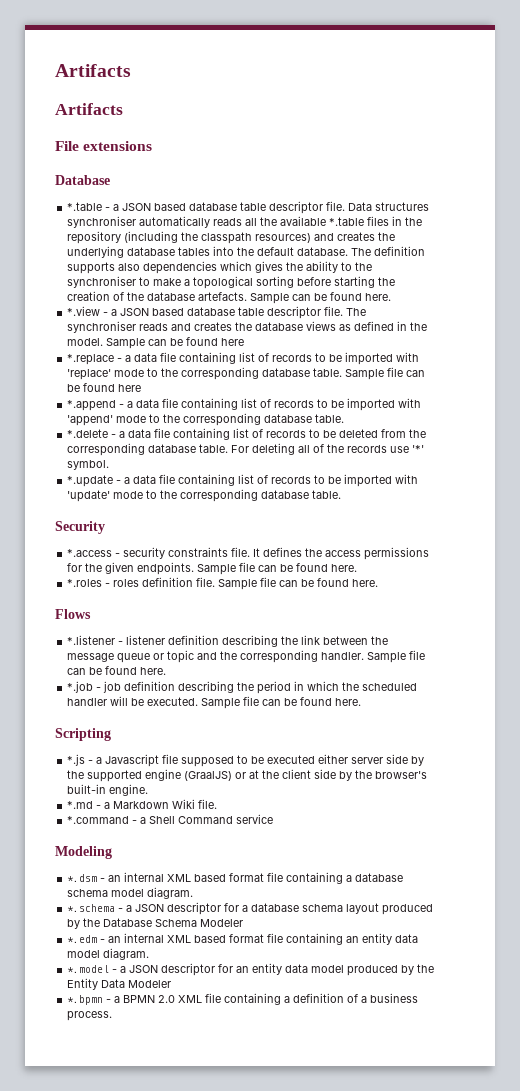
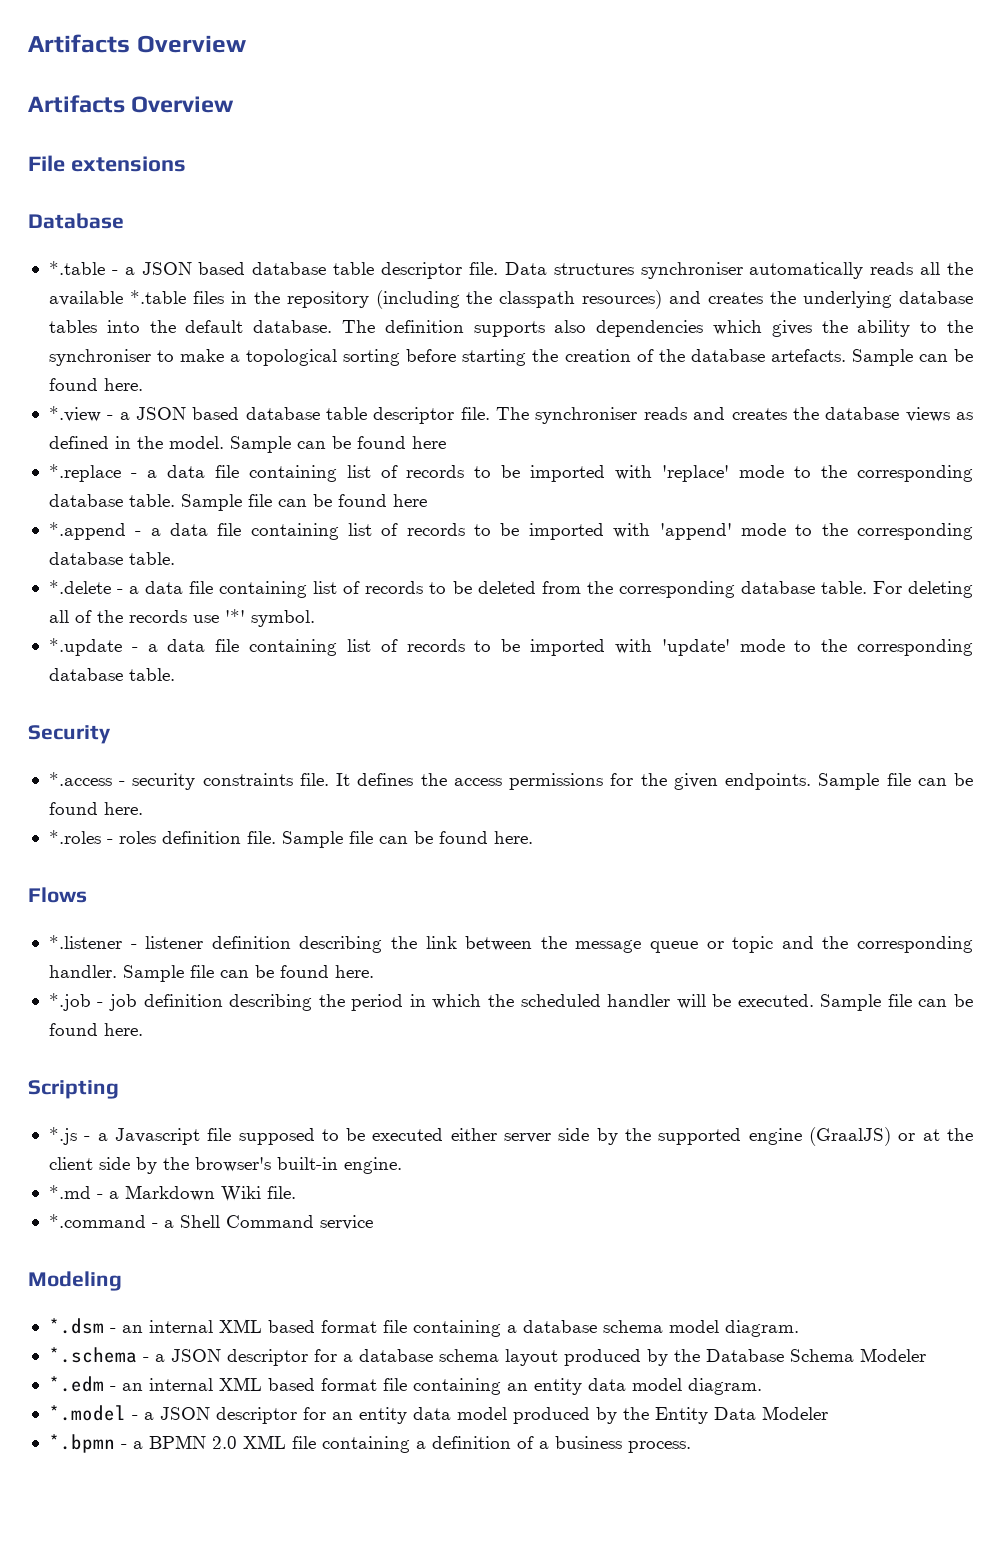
[55,64,131,77] [55,103,123,115] Artifacts // Artifacts -> [28,34,246,53] [28,95,235,113] Artifacts Overview // Artifacts Overview

